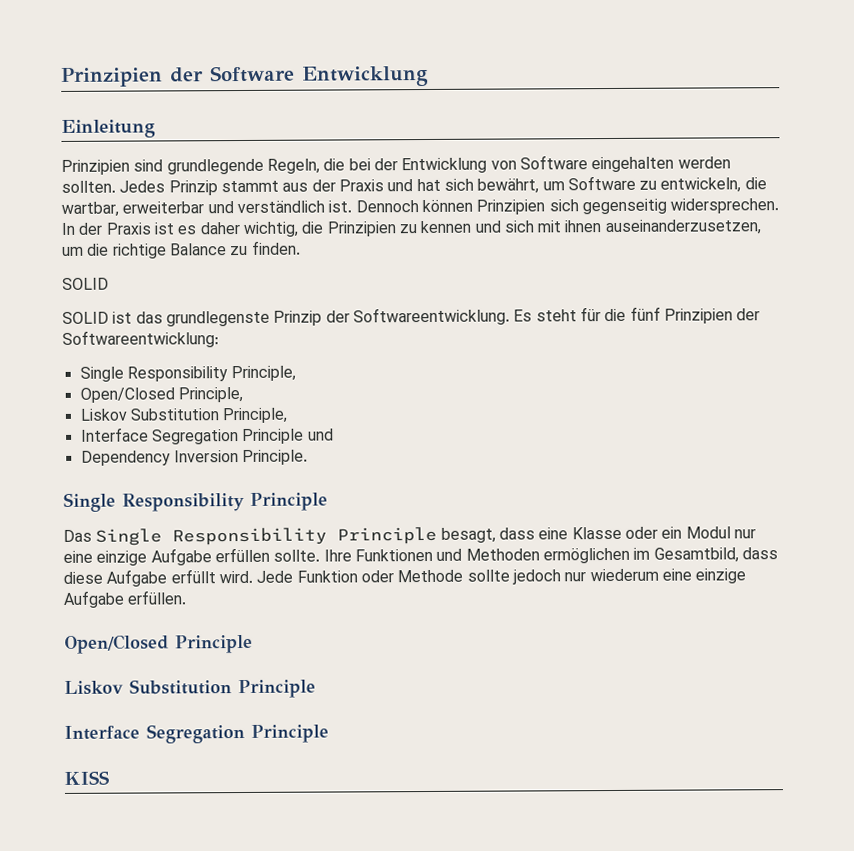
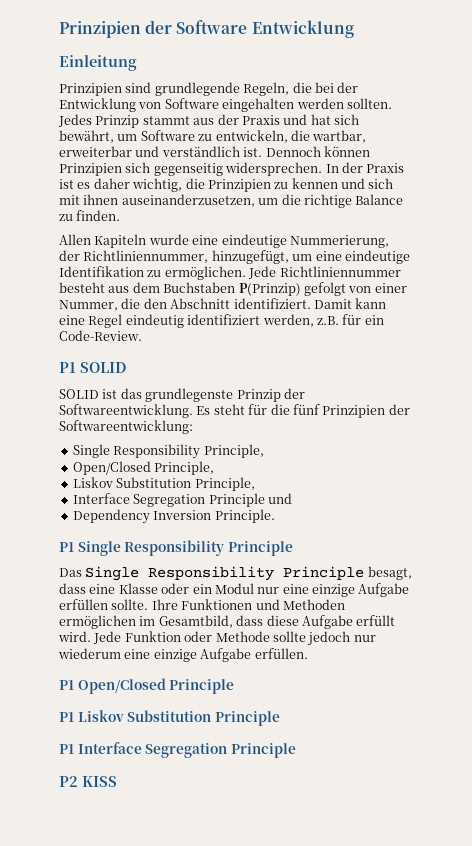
(301, 247) none -> [59,234,389,248] [59,250,410,264] [59,266,401,280] [59,282,407,296] [59,298,387,311] [59,314,384,328] [59,330,142,341] [59,362,76,373] Allen Kapiteln wurde eine eindeutige Nummerierung, der Richtliniennummer, hinzugefügt, um eine eindeutige Identifikation zu ermöglichen. Jede Richtliniennummer besteht aus dem Buchstaben P(Prinzip) gefolgt von einer Nummer, die den Abschnitt identifiziert. Damit kann eine Regel eindeutig identifiziert werden, z.B. für ein Code-Review. // P1
(309, 457) none -> [59,542,74,552] P1
(187, 597) none -> [59,680,74,690] P1
(253, 644) none -> [59,712,74,722] P1
(316, 689) none -> [59,744,74,754] P1
(329, 733) none -> [59,776,78,787] P2

